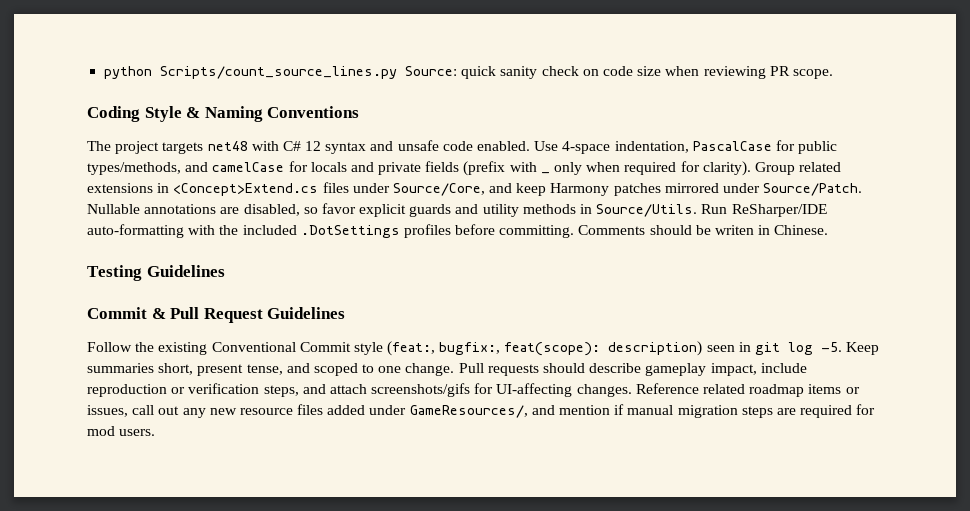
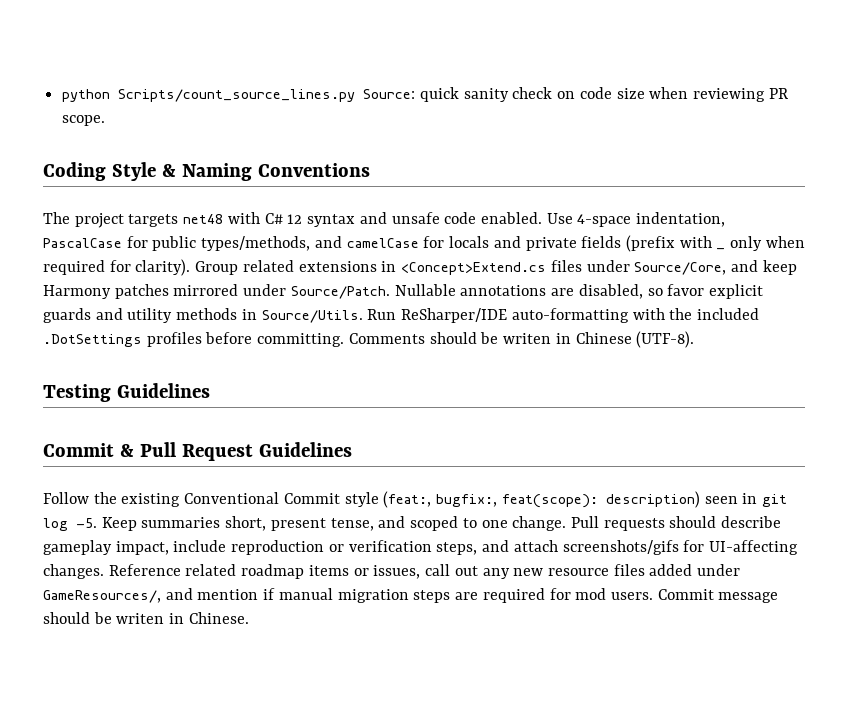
[774,225,829,235] Chinese. -> [575,331,695,348] Chinese (UTF-8).
(156, 432) none -> [657,589,779,603] [43,612,249,624] Commit message should be writen in Chinese.

